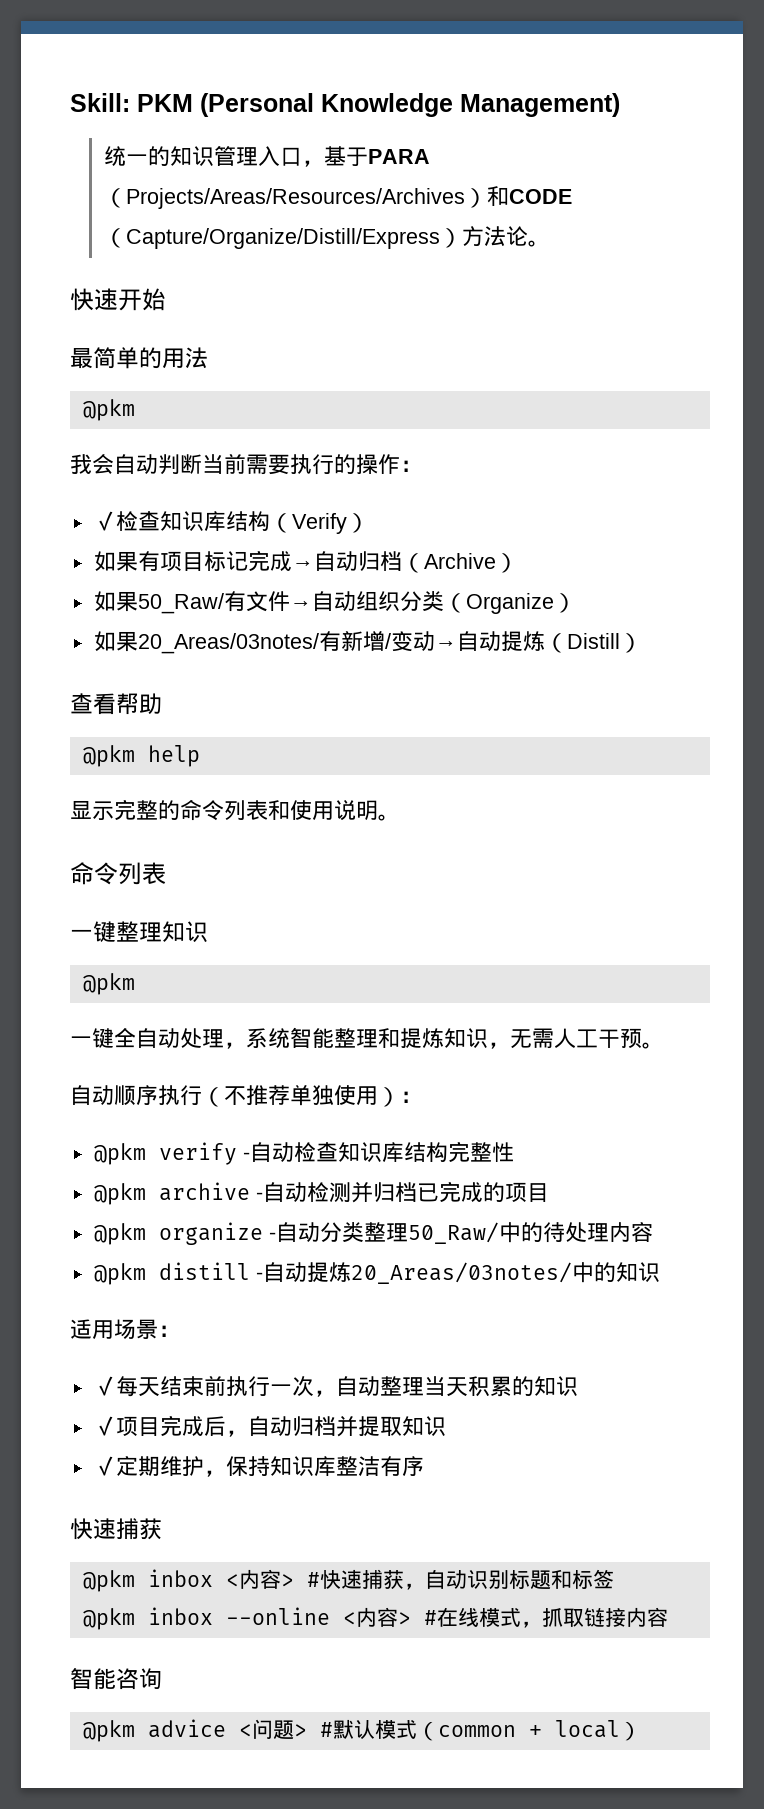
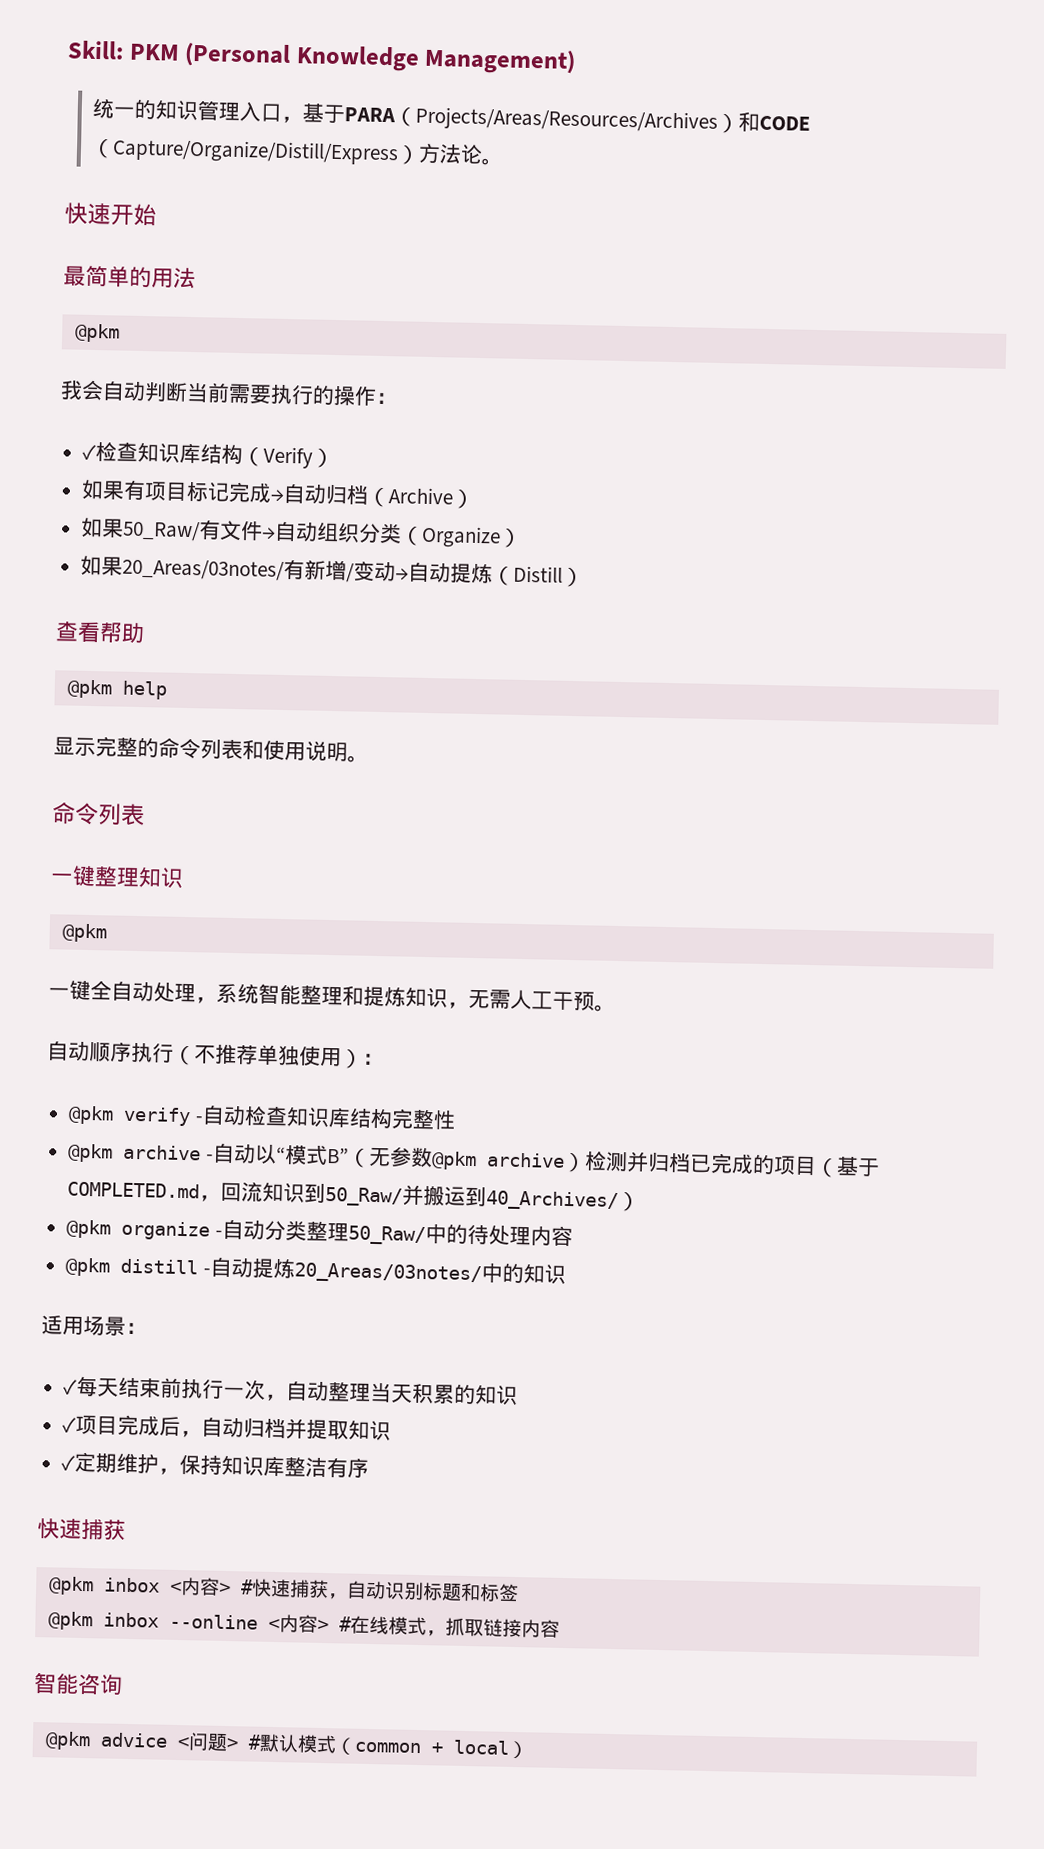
(307, 1192) none -> [253,1144,586,1173] 以“模式B”（无参数@pkm archive）
(549, 1192) none -> [814,1156,880,1178] [67,1181,641,1212] （基于COMPLETED.md，回流知识到50_Raw/并搬运到40_Archives/）

